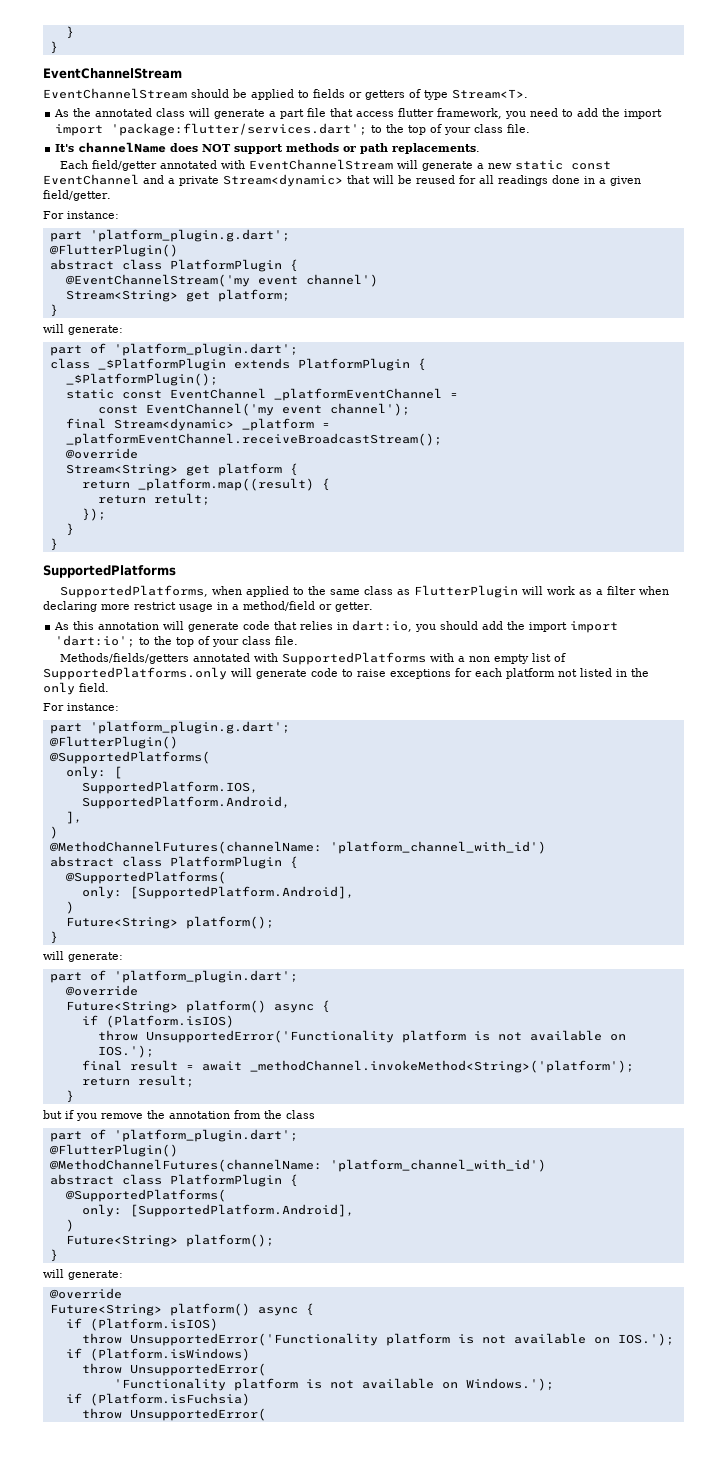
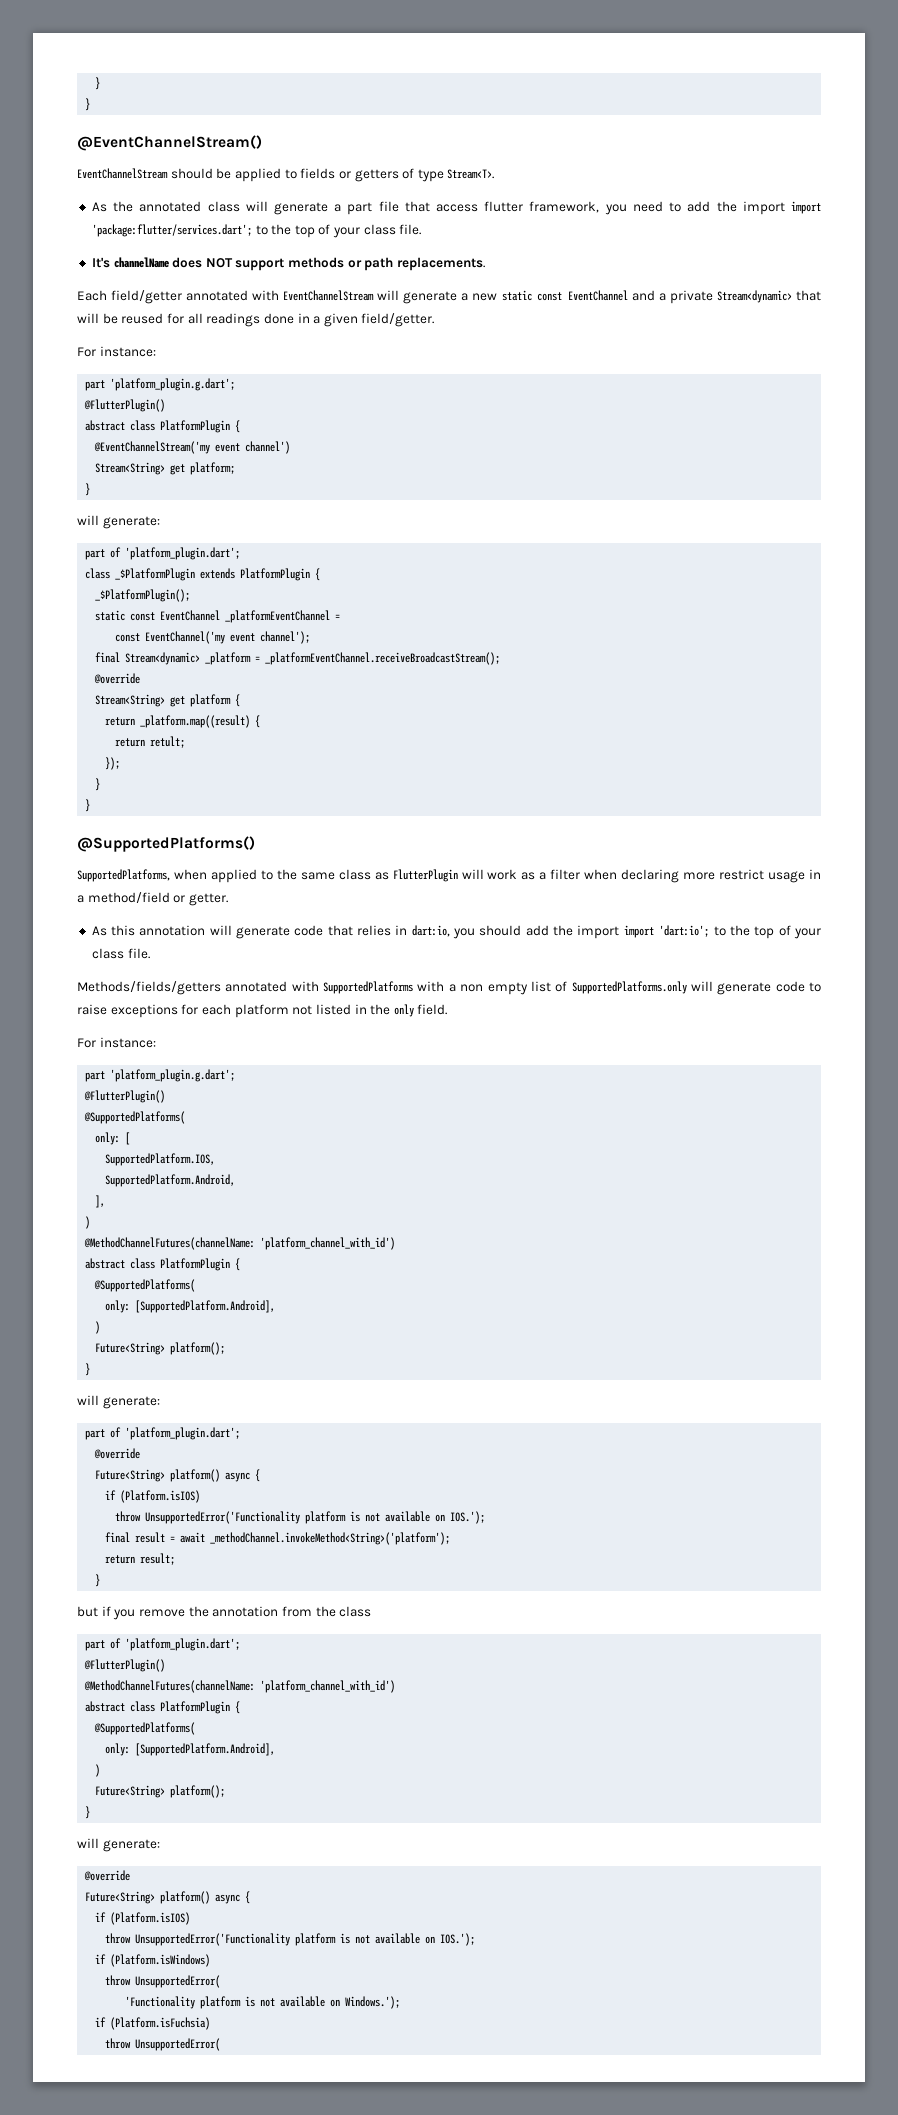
[65,26,74,39] [49,41,58,54] [43,68,182,79] } // } // EventChannelStream -> [95,77,101,90] [85,98,91,111] [77,135,262,151] } // } // @EventChannelStream()
[43,565,176,578] SupportedPlatforms -> [77,836,255,852] @SupportedPlatforms()

